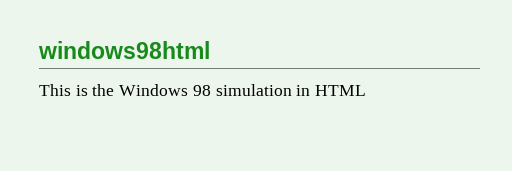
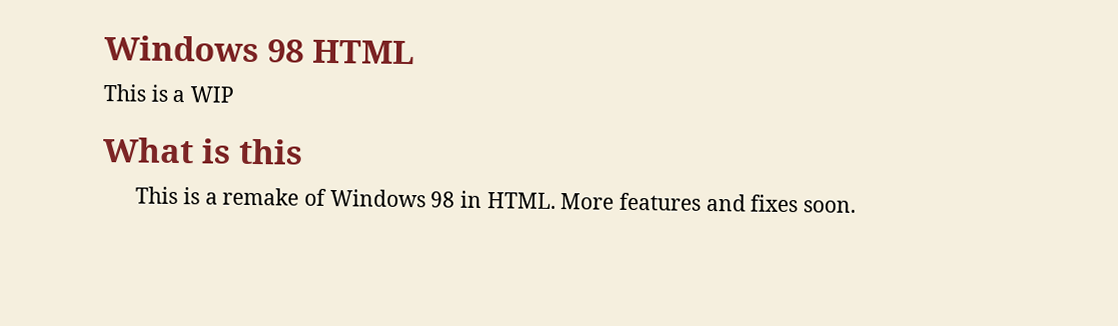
[38,41,210,59] [39,84,367,96] windows98html // This is the Windows 98 simulation in HTML -> [104,35,415,65] [103,84,235,103] [102,137,303,165] [135,186,857,213] Windows 98 HTML // This is a WIP // What is this // This is a remake of Windows 98 in HTML. More features and fixes soon.

